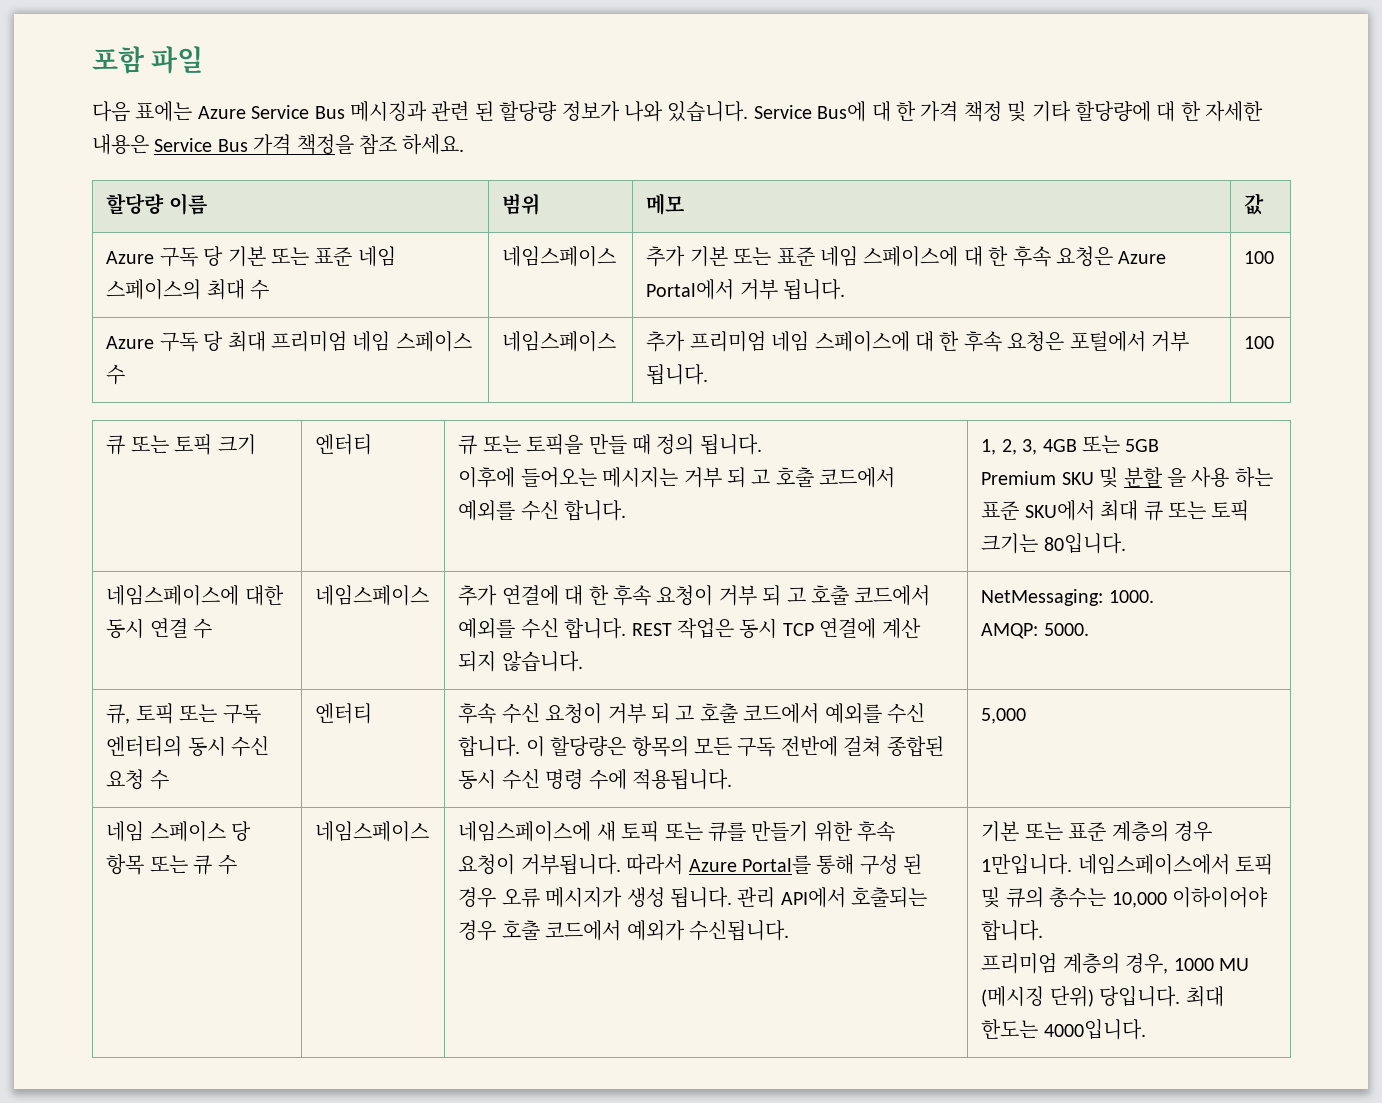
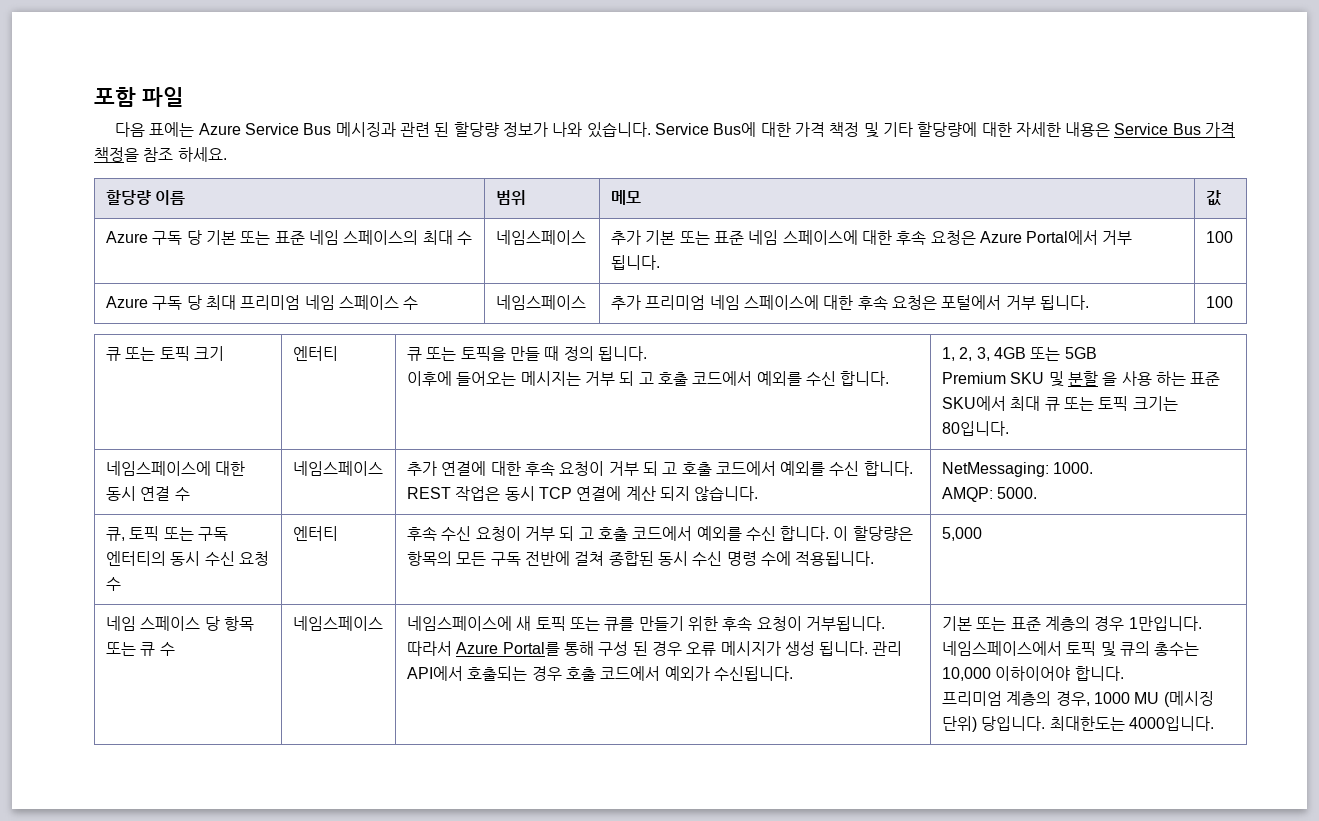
[871,101,916,122] 대 한 -> [760,122,791,137] 대한
[1156,101,1201,122] 대 한 -> [981,122,1012,137] 대한
[963,246,1009,267] 대 한 -> [861,230,892,245] 대한
[914,331,960,352] 대 한 -> [823,295,854,310] 대한
[564,585,609,606] 대 한 -> [490,461,521,476] 대한
[1185,986,1224,1007] [981,1019,1039,1039] 최대 한도는 -> [1049,716,1125,731] 최대한도는

